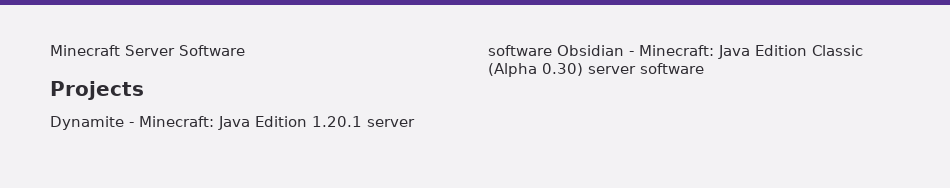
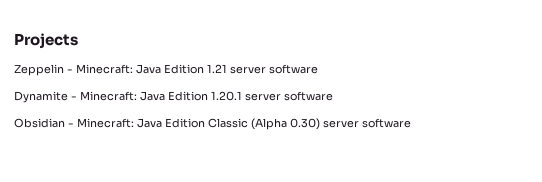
[50,45,245,56] [50,81,144,100] Minecraft Server Software // Projects -> [14,33,78,49] [14,64,318,76] Projects // Zeppelin - Minecraft: Java Edition 1.21 server software
(552, 50) none -> (333, 96) //

